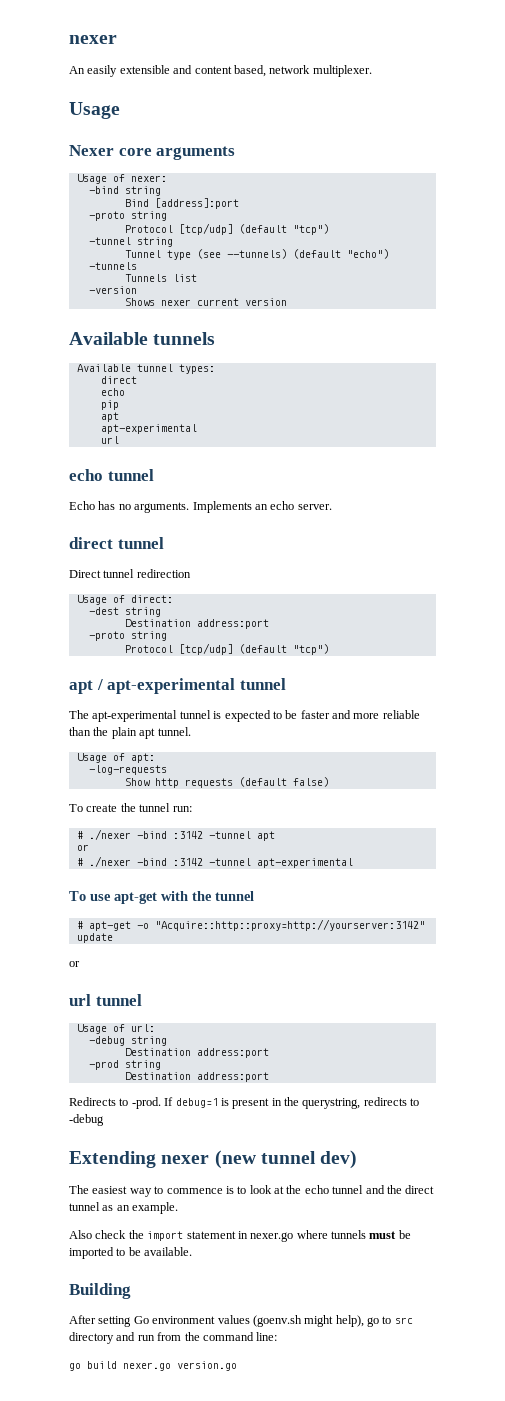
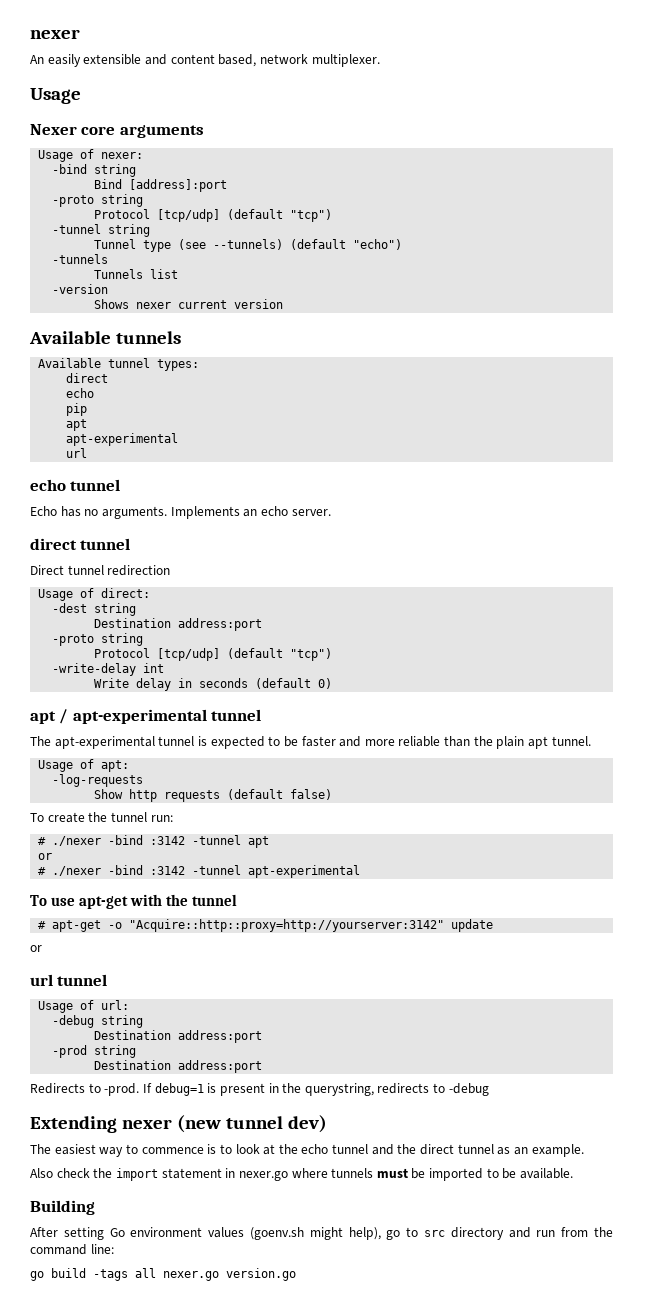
(329, 649) none -> [52,663,165,676] [94,678,333,691] // -write-delay int // Write delay in seconds (default 0)
(117, 1365) none -> [93,1268,156,1281] -tags all

